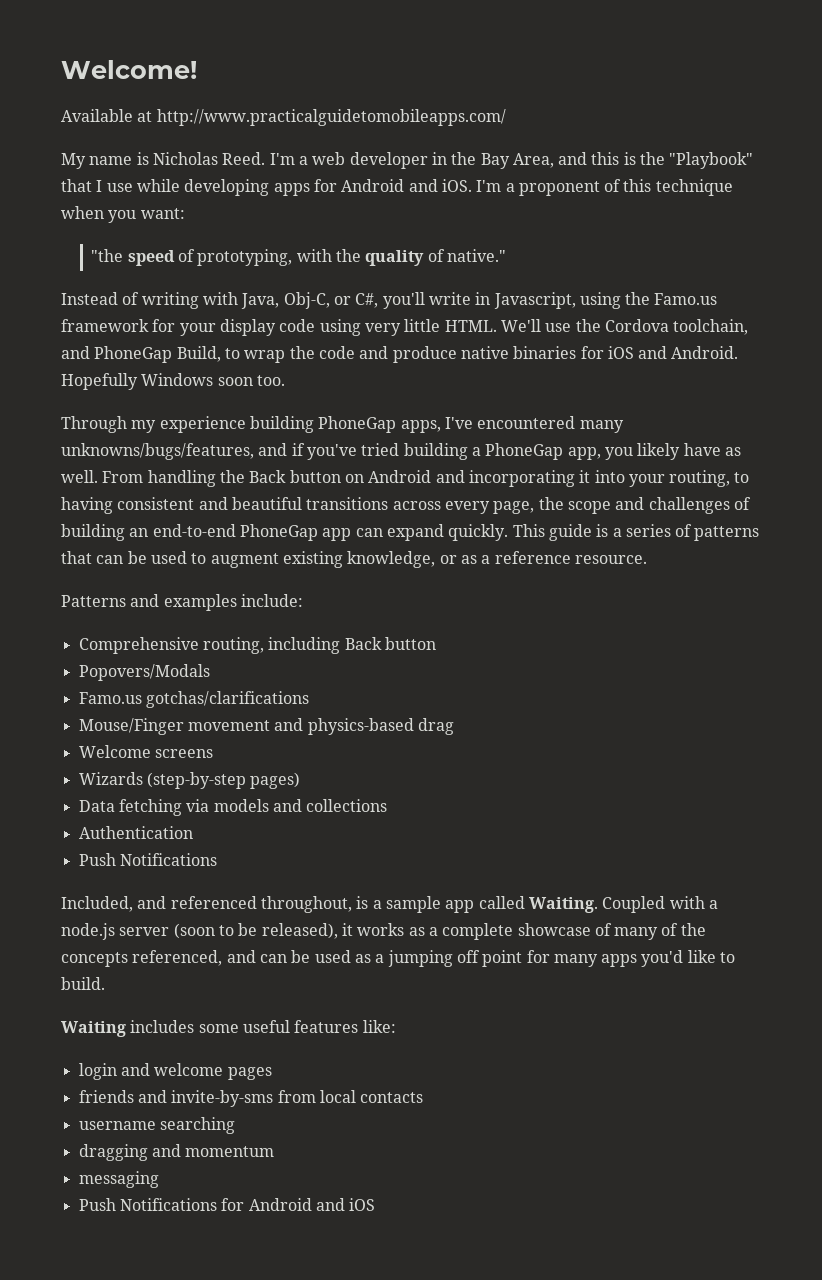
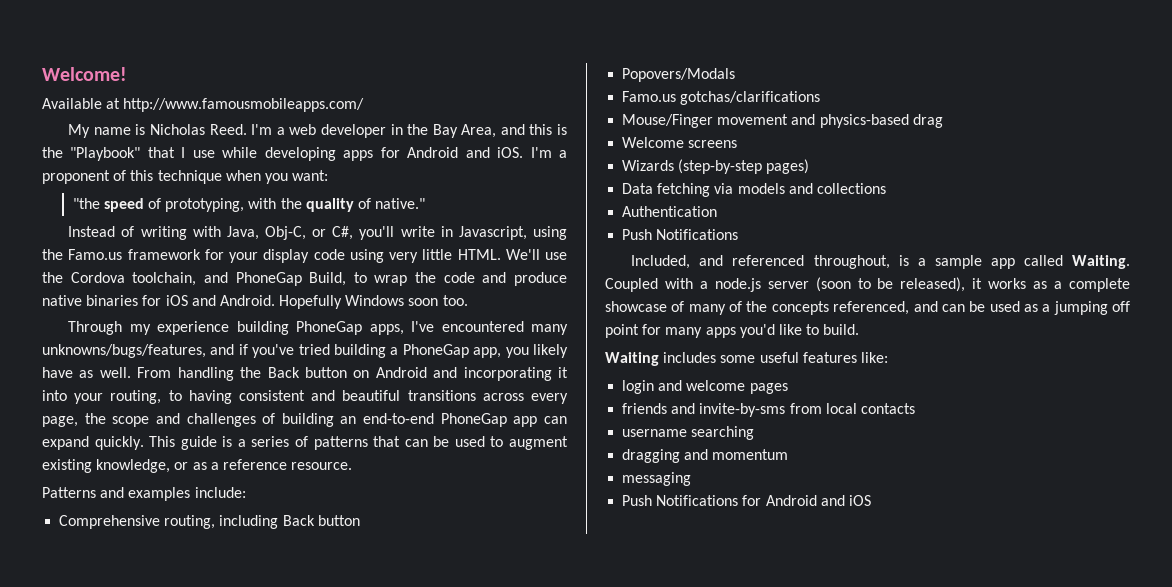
[156,109,506,126] http://www.practicalguidetomobileapps.com/ -> [123,98,365,112] http://www.famousmobileapps.com/

